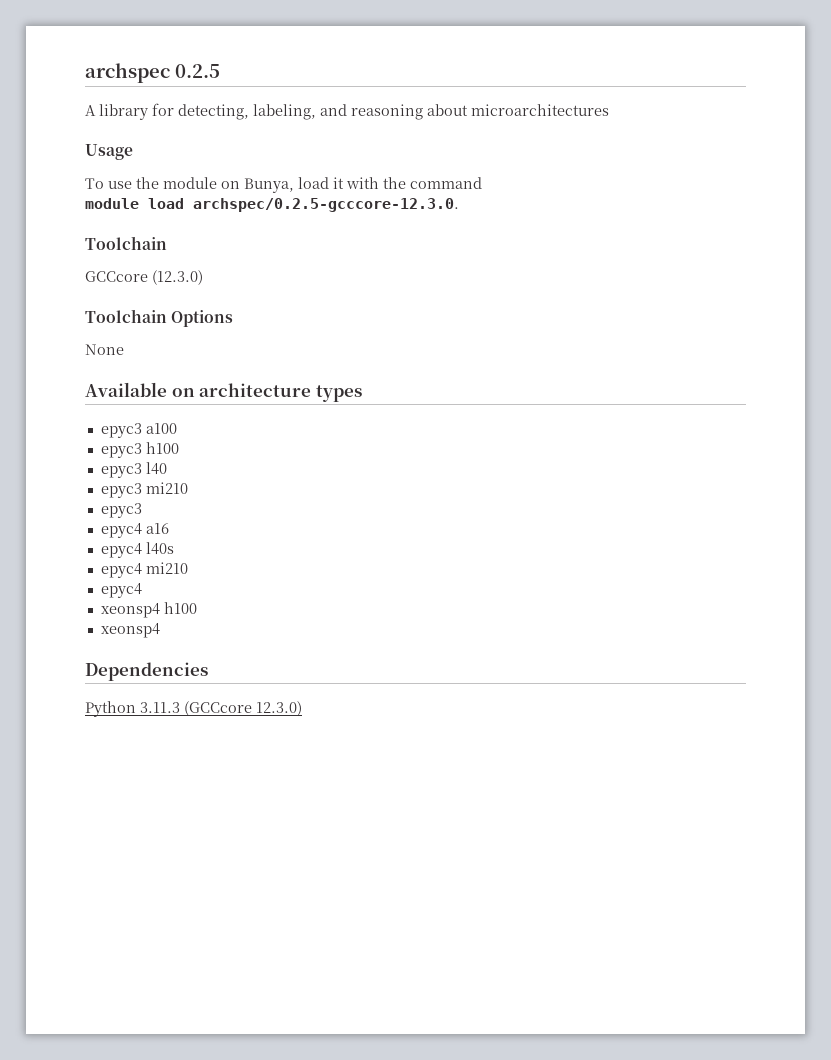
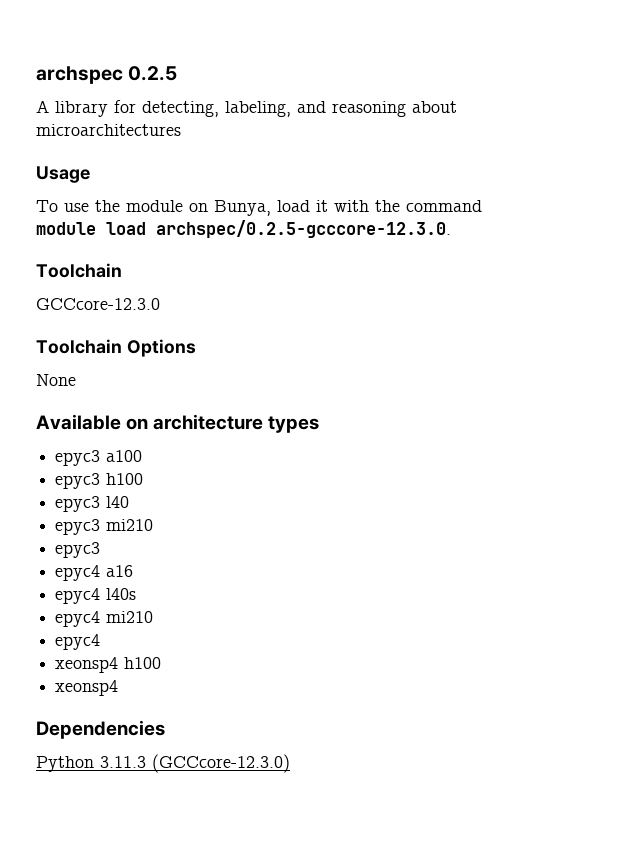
[85,270,203,285] GCCcore (12.3.0) -> [36,298,160,310] GCCcore-12.3.0
[184,701,302,716] (GCCcore 12.3.0) -> [152,754,290,773] (GCCcore-12.3.0)

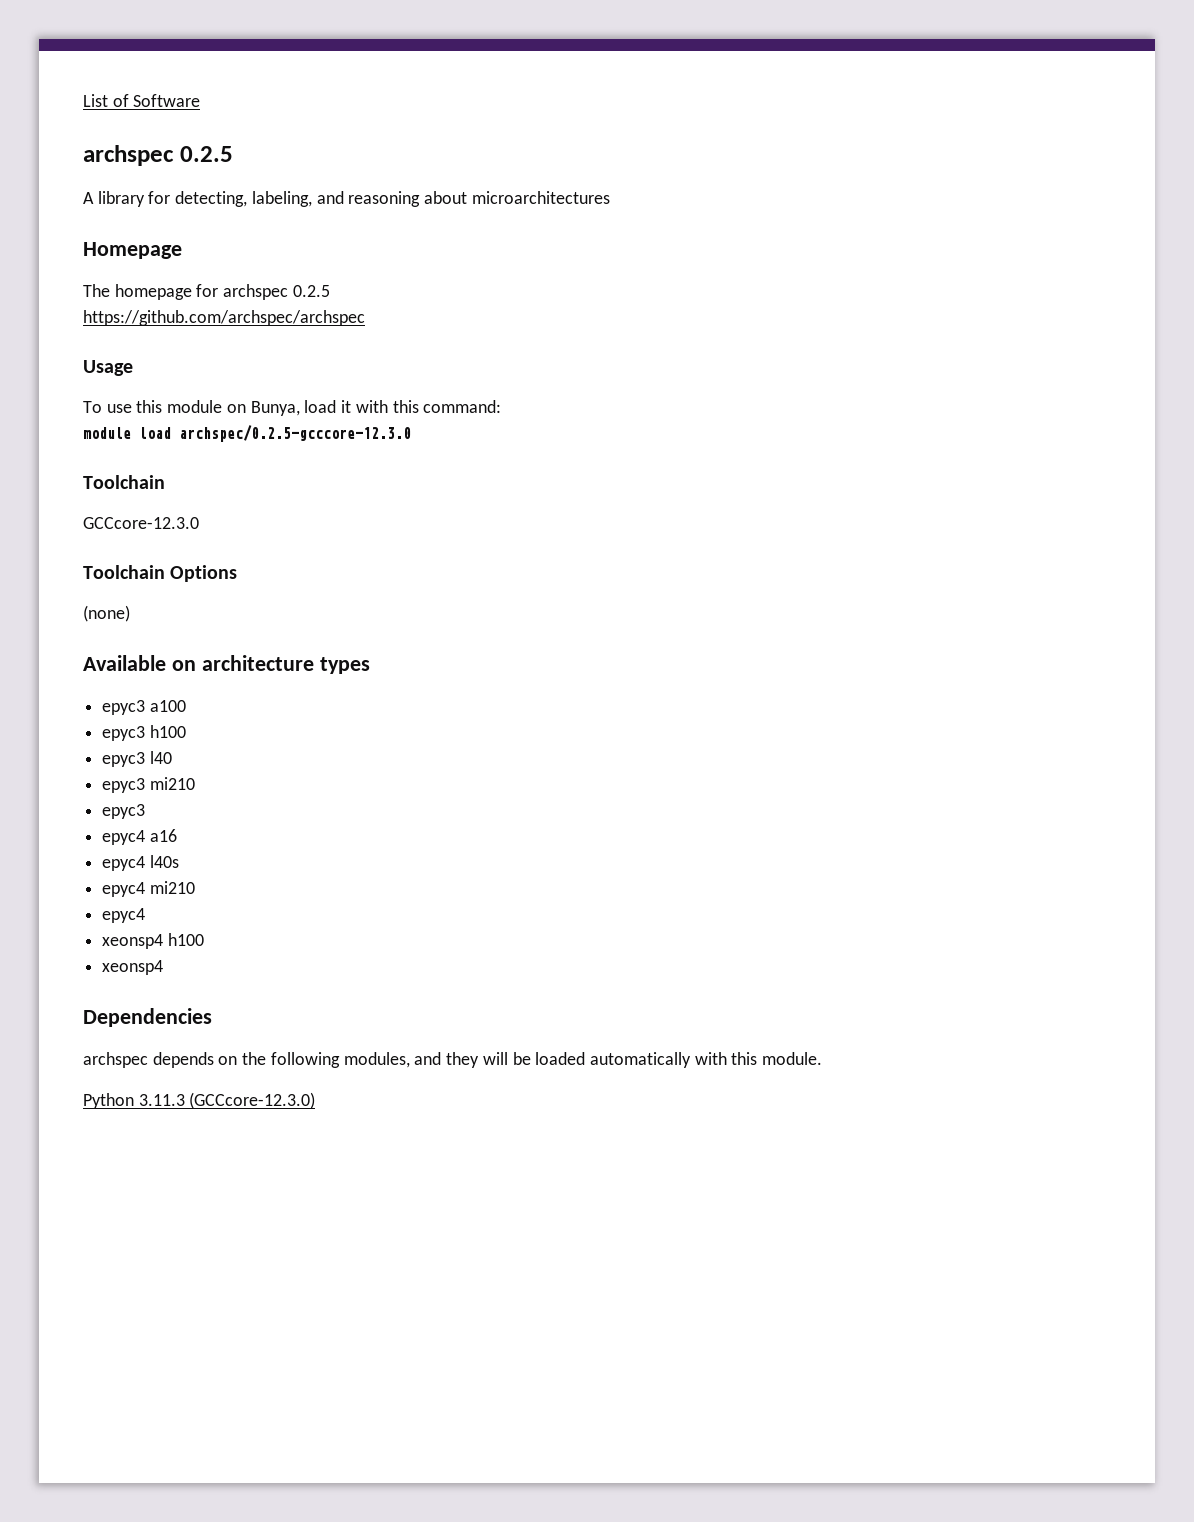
(36, 75) none -> [83,94,201,107] List of Software //
(181, 130) none -> [83,242,182,259] [83,284,330,300] [83,310,365,326] // Homepage // The homepage for archspec 0.2.5 // https://github.com/archspec/archspec
[95,200,120,212] the -> [136,400,163,413] this
[375,200,482,212] the command -> [392,400,502,413] this command:
[156,220,451,238] archspec/0.2.5-gcccore-12.3.0. -> [179,425,411,442] archspec/0.2.5-gcccore-12.3.0
[36,374,76,386] // None -> [83,605,130,622] // (none)
(165, 729) none -> [83,1052,823,1068] // archspec depends on the following modules, and they will be loaded automatically with this module.

